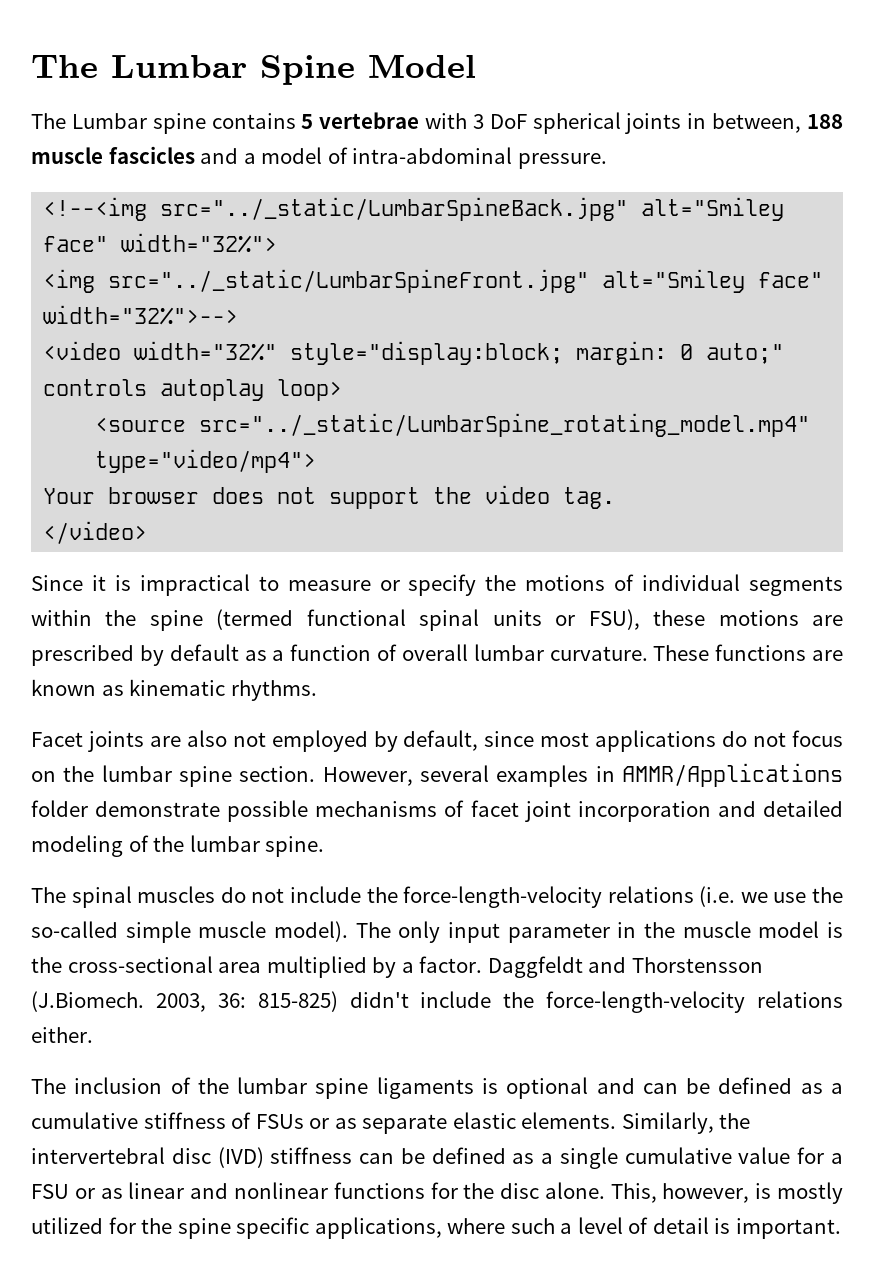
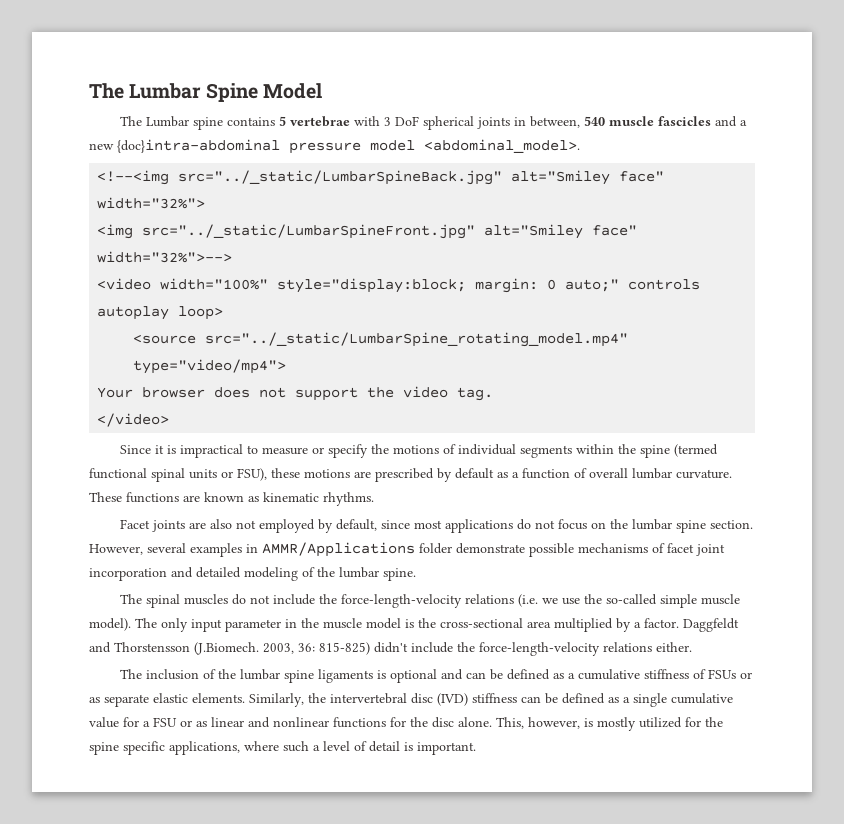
[807,114,843,129] 188 -> [584,116,606,126] 540
[261,147,607,169] model of intra-abdominal pressure. -> [89,139,580,154] new {doc}intra-abdominal pressure model <abdominal_model>.
[134,341,278,361] width="32%" -> [160,278,269,290] width="100%"

